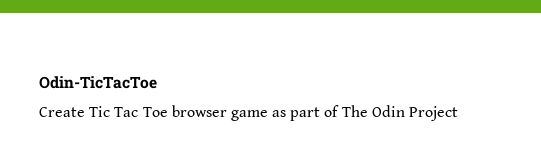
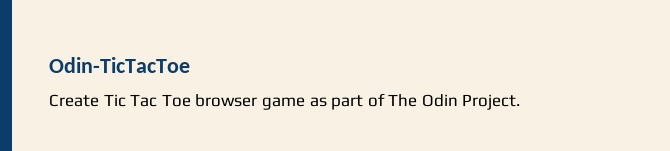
[409,106,459,121] Project -> [462,94,521,110] Project.

